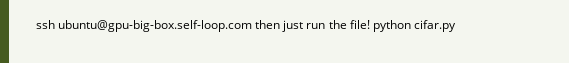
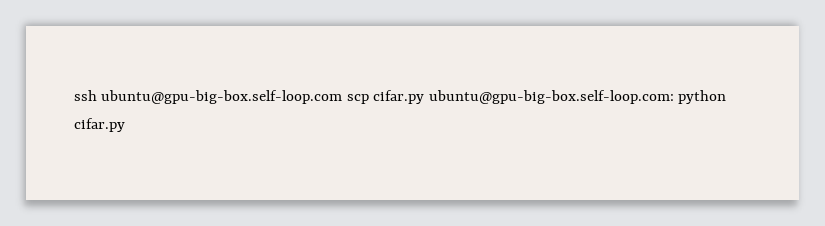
[255,20,370,32] then just run the file! -> [346,90,674,104] scp cifar.py ubuntu@gpu-big-box.self-loop.com:

